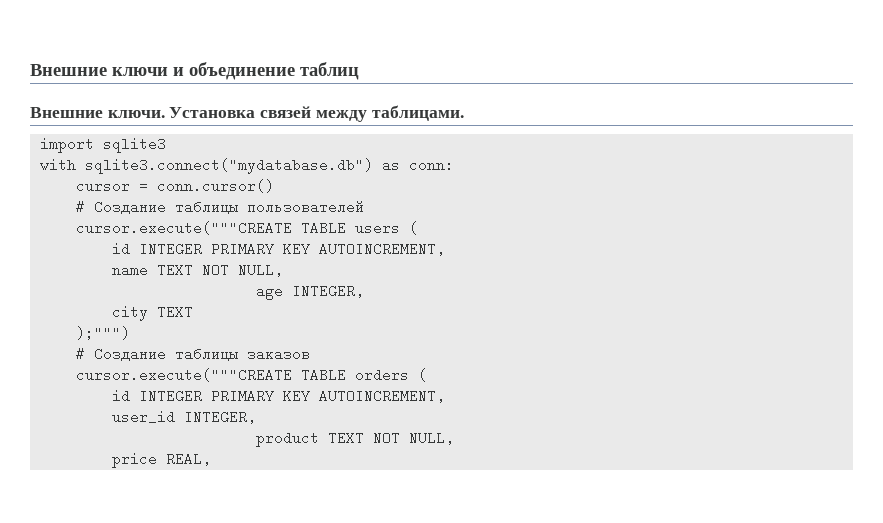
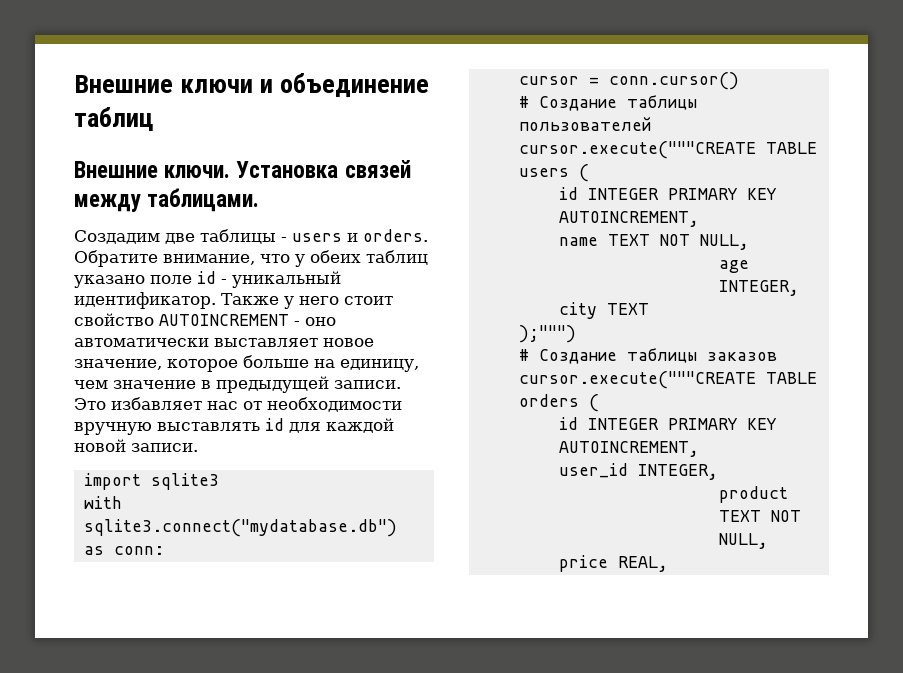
(464, 113) none -> [74,229,428,244] [74,250,428,267] [74,271,341,288] [74,292,393,309] [74,313,336,326] [74,338,374,347] [74,355,419,372] [74,376,401,393] [74,397,402,412] [74,418,394,435] [74,439,198,452] // Создадим две таблицы - users и orders. Обратите внимание, что у обеих таблиц указано поле id - уникальный идентификатор. Также у него стоит свойство AUTOINCREMENT - оно автоматически выставляет новое значение, которое больше на единицу, чем значение в предыдущей записи. Это избавляет нас от необходимости вручную выставлять id для каждой новой записи.

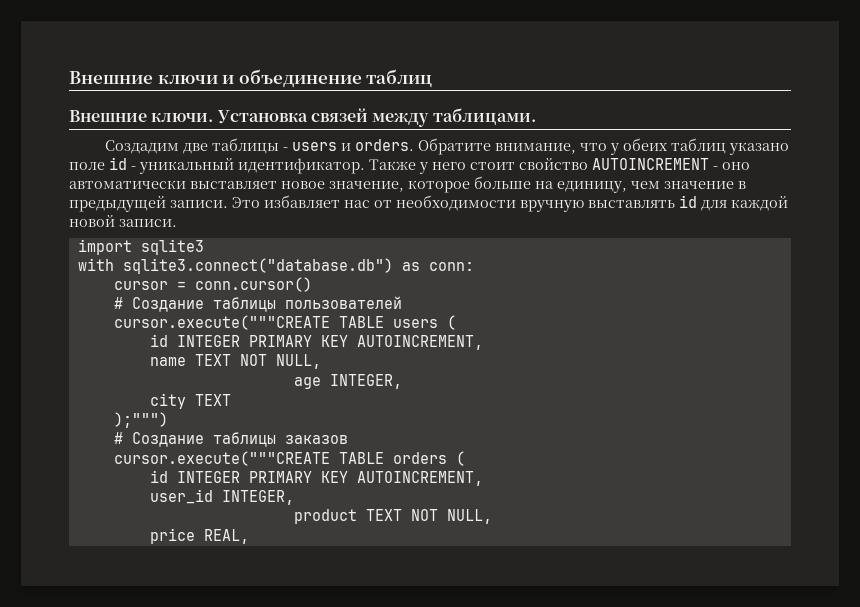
[83,519,397,537] sqlite3.connect("mydatabase.db") -> [122,258,393,274] sqlite3.connect("database.db")

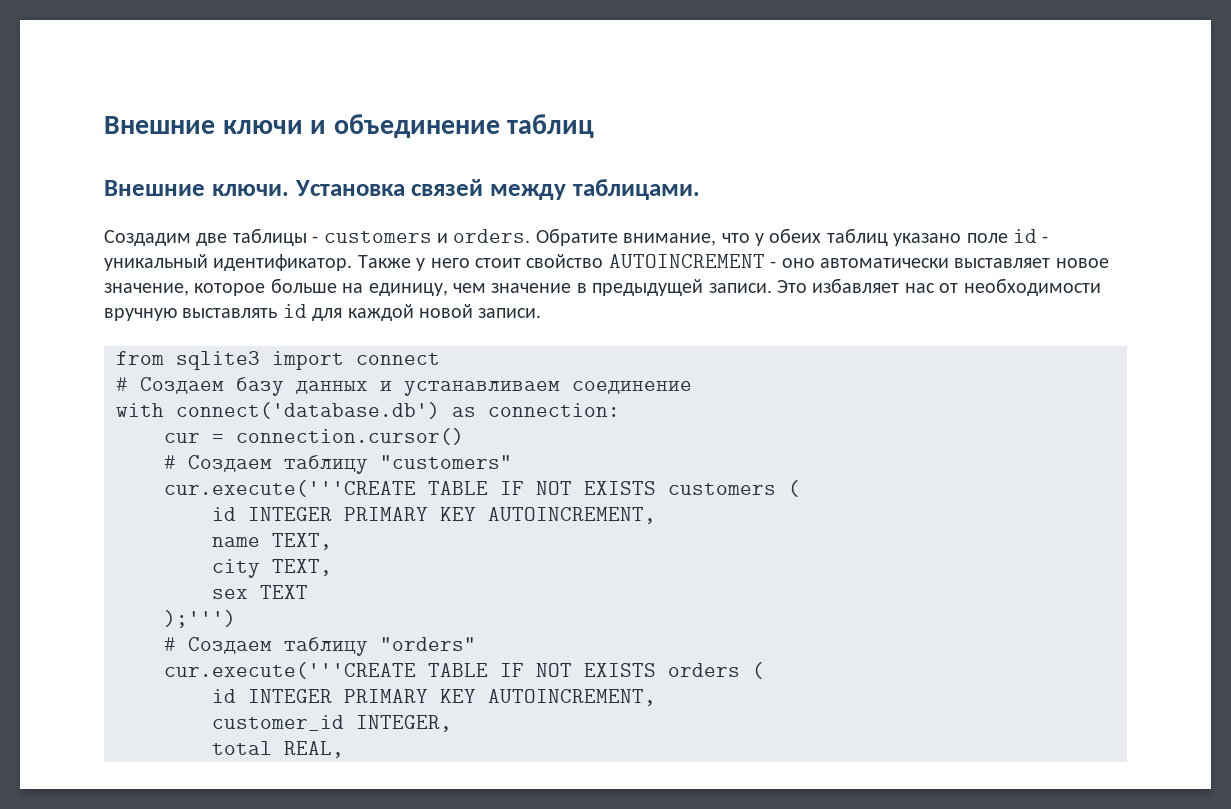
[291,142,337,151] users -> [323,231,432,243] customers
[77,239,204,255] [77,258,474,274] [113,277,312,292] [113,296,402,312] [113,315,438,330] import sqlite3 // with sqlite3.connect("database.db") as conn: // cursor = conn.cursor() // # Создание таблицы пользователей // cursor.execute("""CREATE TABLE users -> [116,351,440,370] [116,377,692,396] [116,402,620,419] [164,428,464,445] [164,455,512,474] [164,480,776,497] from sqlite3 import connect // # Создаем базу данных и устанавливаем соединение // with connect('database.db') as connection: // cur = connection.cursor() // # Создаем таблицу "customers" // cur.execute('''CREATE TABLE IF NOT EXISTS customers
[194,354,321,369] [293,374,402,389] TEXT NOT NULL, // age INTEGER, -> [272,533,332,550] TEXT,
(186, 401) none -> [272,559,332,576] [212,589,248,599] TEXT, // sex
[113,412,168,428] [113,432,348,447] [113,451,384,466] );""") // # Создание таблицы заказов // cursor.execute("""CREATE TABLE -> [164,610,236,628] [164,637,476,656] [164,662,656,679] );''') // # Создаем таблицу "orders" // cur.execute('''CREATE TABLE IF NOT EXISTS
[149,489,294,505] [293,509,492,524] [149,528,195,544] user_id INTEGER, // product TEXT NOT NULL, // price -> [212,715,452,732] [212,741,272,755] customer_id INTEGER, // total

